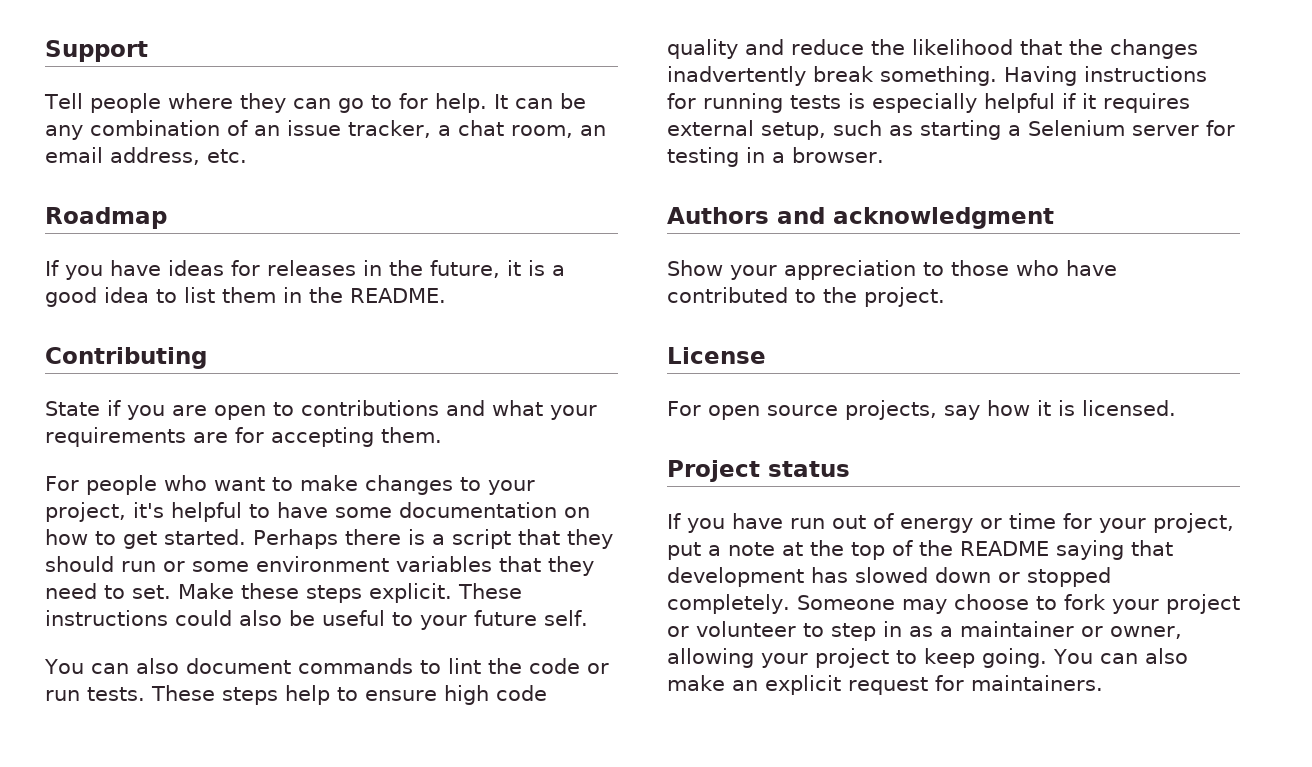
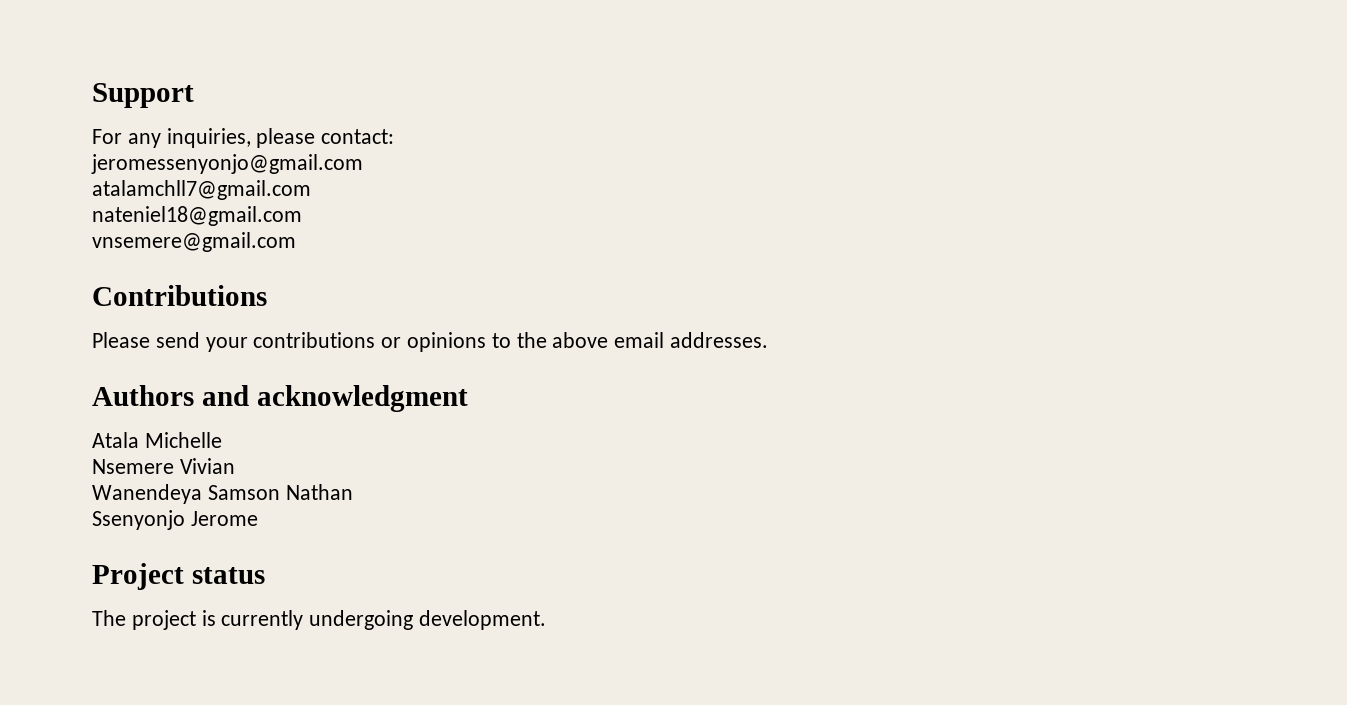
[44,93,586,113] [45,120,606,140] [45,147,247,165] [45,207,167,229] [45,260,565,280] [45,287,446,307] [45,347,207,369] [45,400,597,420] [45,427,442,447] [45,475,535,495] [45,502,590,522] [45,529,613,549] [45,556,594,576] [45,583,522,603] [45,610,588,630] [44,658,609,674] [45,685,547,705] [667,39,1198,59] [667,66,1207,86] [667,93,1190,113] [667,120,1235,140] [667,147,884,167] [667,207,1054,229] [667,260,1117,280] [667,287,945,307] [667,347,766,364] [667,400,1176,420] [667,460,850,482] [667,513,1234,533] [667,540,1173,560] [667,567,1111,587] [667,594,1240,614] [667,621,1182,641] [667,648,1188,668] [667,675,1103,695] Tell people where they can go to for help. It can be any combination of an issue tracker, a chat room, an email address, etc. // Roadmap // If you have ideas for releases in the future, it is a good idea to list them in the README. // Contributing // State if you are open to contributions and what your requirements are for accepting them. // For people who want to make changes to your project, it's helpful to have some documentation on how to get started. Perhaps there is a script that they should run or some environment variables that they need to set. Make these steps explicit. These instructions could also be useful to your future self. // You can also document commands to lint the code or run tests. These steps help to ensure high code quality and reduce the likelihood that the changes inadvertently break something. Having instructions for running tests is especially helpful if it requires external setup, such as starting a Selenium server for testing in a browser. // Authors and acknowledgment // Show your appreciation to those who have contributed to the project. // License // For open source projects, say how it is licensed. // Project status // If you have run out of energy or time for your project, put a note at the top of the README saying that development has slowed down or stopped completely. Someone may choose to fork your project or volunteer to step in as a maintainer or owner, allowing your project to keep going. You can also make an explicit request for maintainers. -> [92,128,395,148] [91,154,363,174] [92,180,311,200] [92,206,302,226] [92,232,296,252] [92,285,267,306] [92,332,769,352] [92,385,468,412] [92,432,222,448] [92,458,235,474] [92,484,353,504] [92,510,258,530] [92,563,265,590] [92,610,547,630] For any inquiries, please contact: // jeromessenyonjo@gmail.com // atalamchll7@gmail.com // nateniel18@gmail.com // vnsemere@gmail.com // Contributions // Please send your contributions or opinions to the above email addresses. // Authors and acknowledgment // Atala Michelle // Nsemere Vivian // Wanendeya Samson Nathan // Ssenyonjo Jerome // Project status // The project is currently undergoing development.

